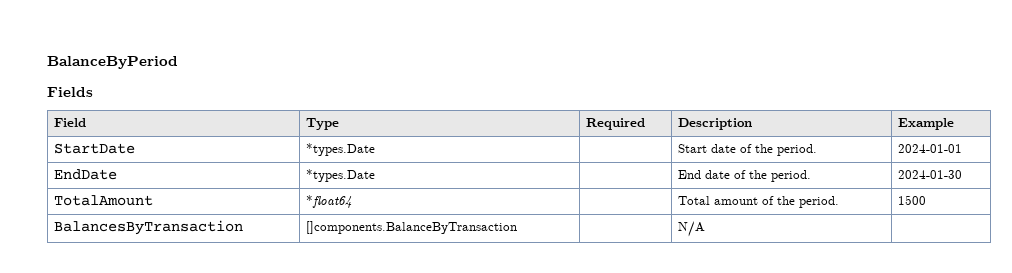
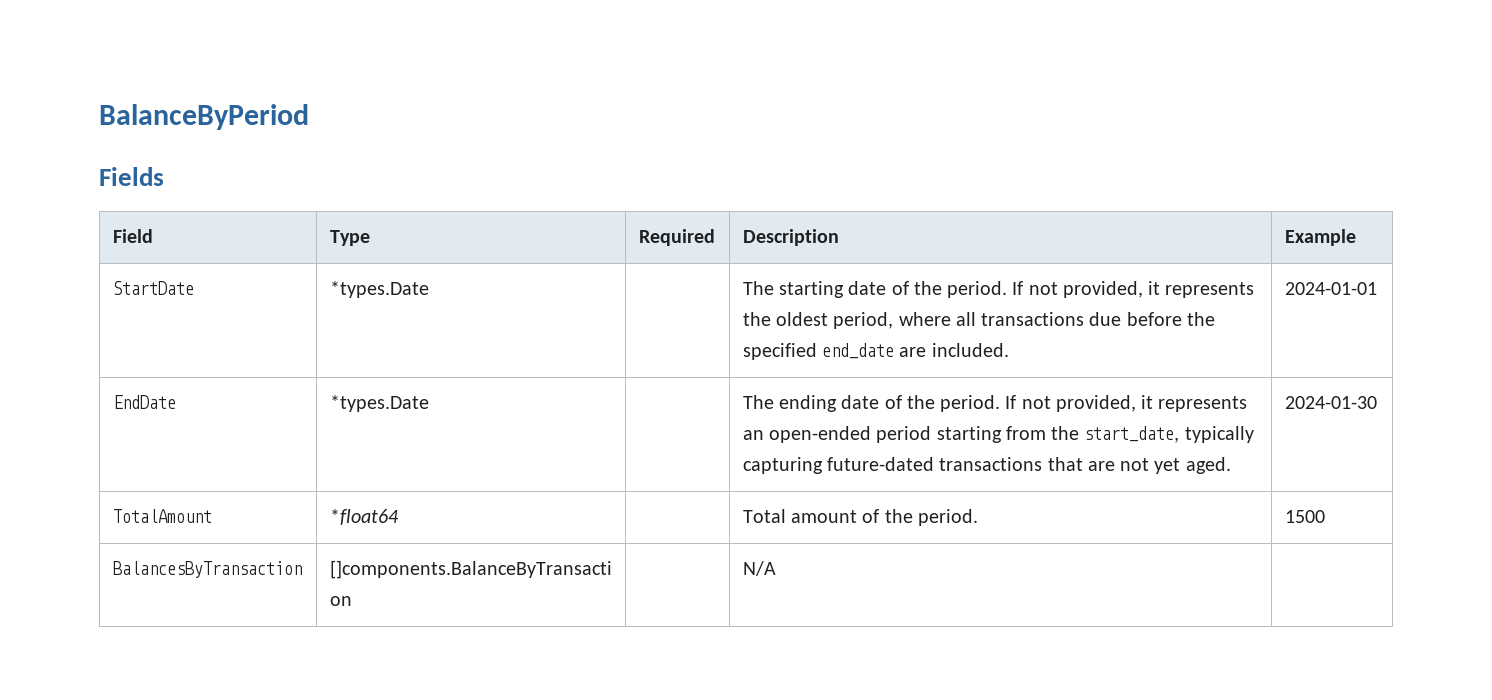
[678,144,818,156] Start date of the period. -> [742,281,1255,298] [742,312,1215,329] [742,343,1009,360] The starting date of the period. If not provided, it represents the oldest period, where all transactions due before the specified end_date are included.
[678,170,812,182] End date of the period. -> [742,395,1248,412] [742,426,1254,443] [742,457,1231,474] The ending date of the period. If not provided, it represents an open-ended period starting from the start_date, typically capturing future-dated transactions that are not yet aged.

